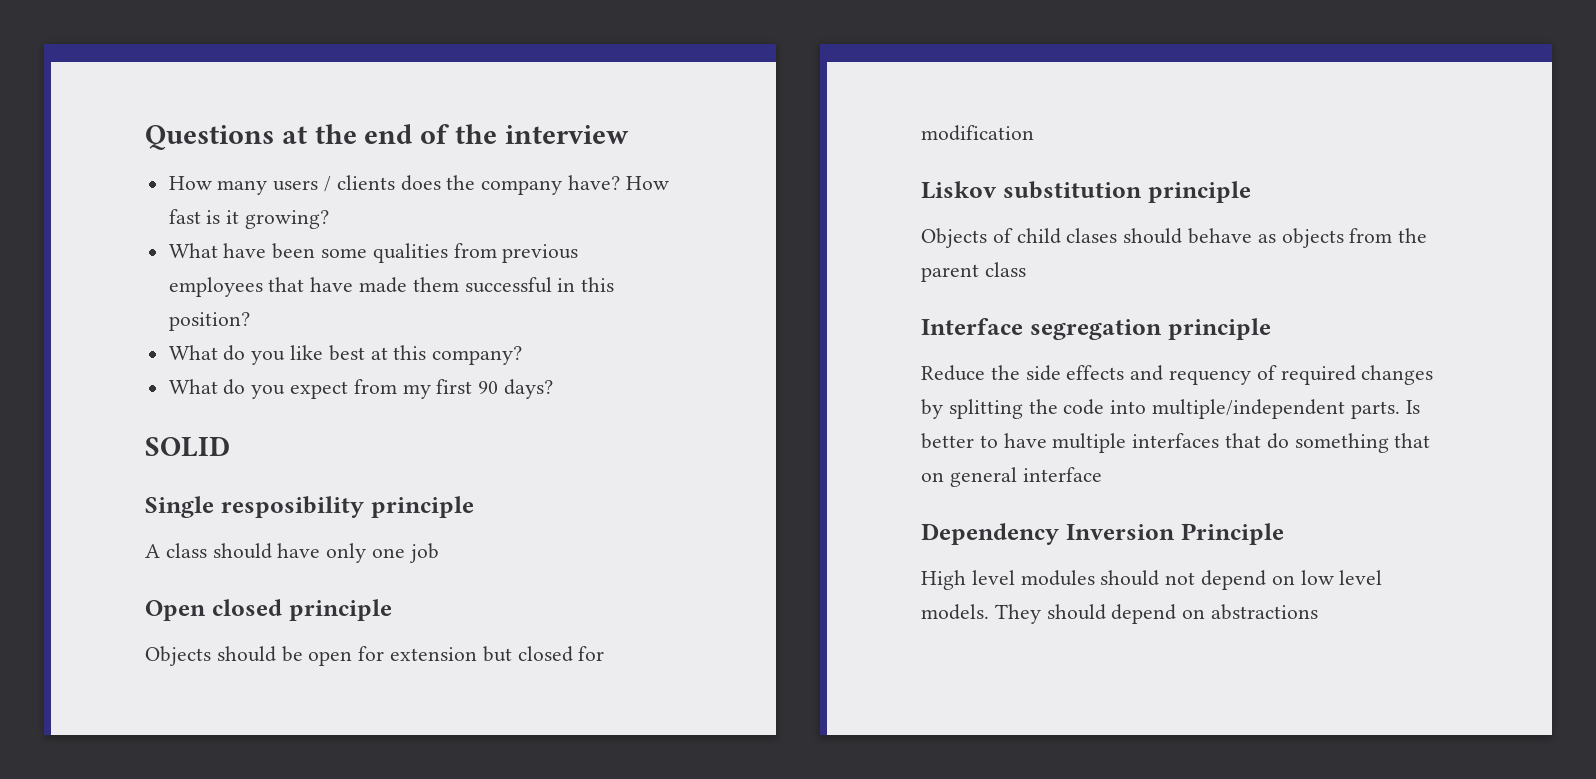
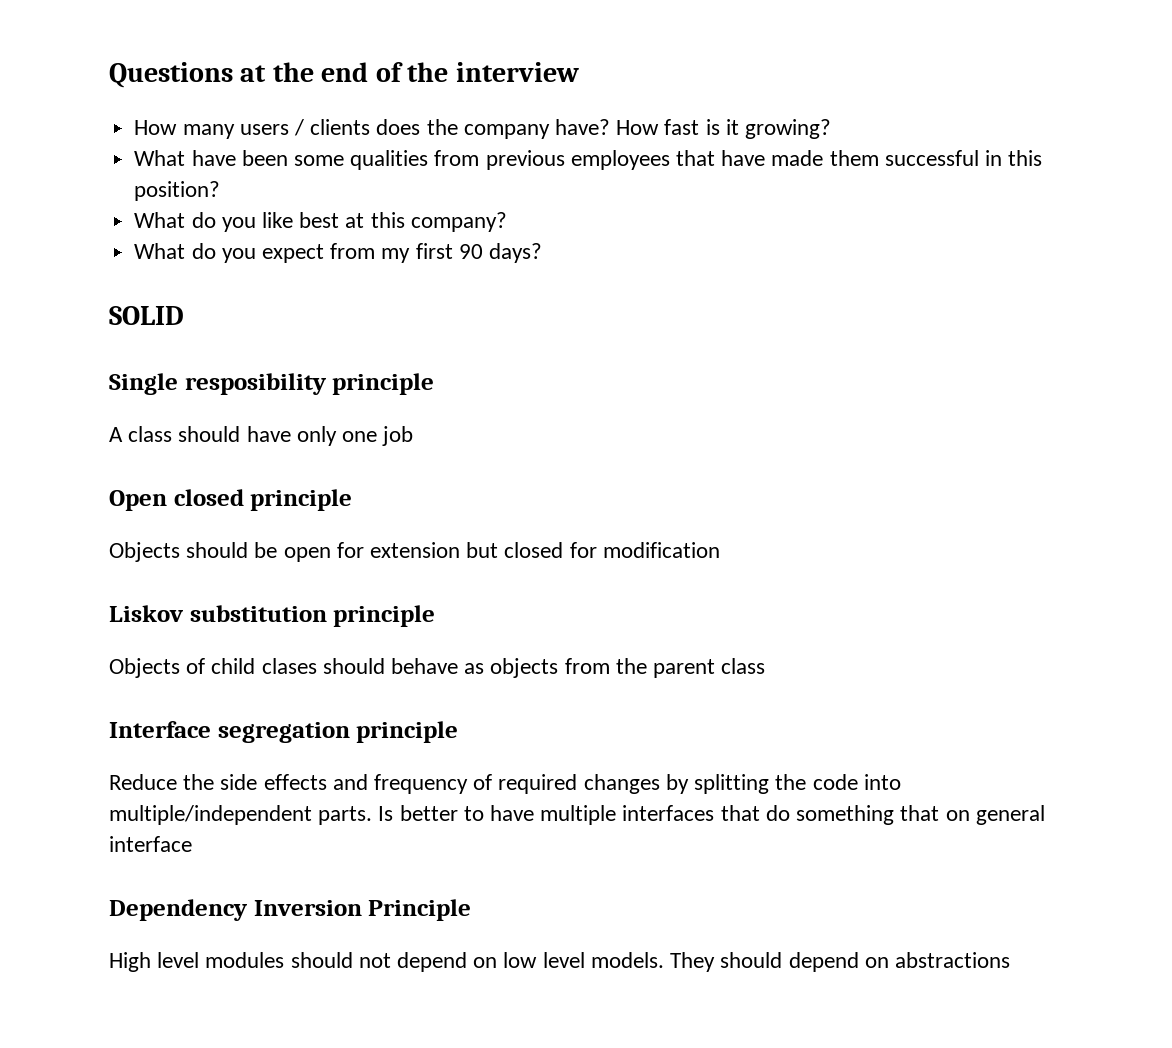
[1169,370,1252,385] requency -> [374,774,469,794] frequency

